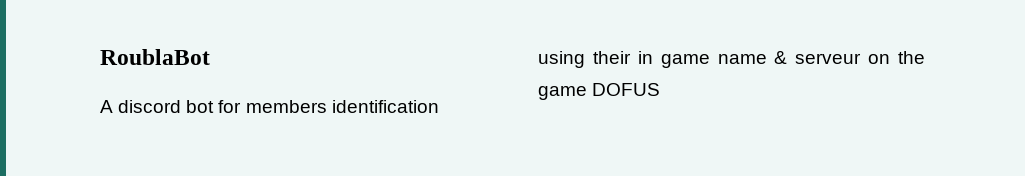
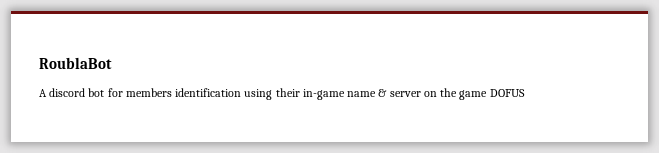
[637,51,710,68] in game -> [302,89,345,100] in-game
[795,53,862,64] serveur -> [389,91,421,97] server

